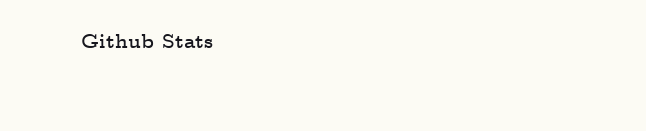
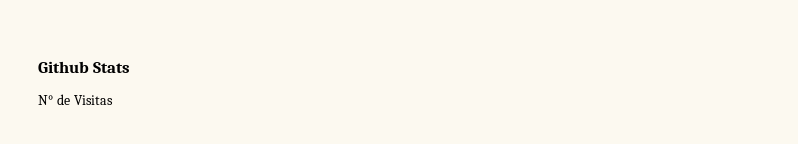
(213, 41) none -> [38,94,113,105] // N° de Visitas

